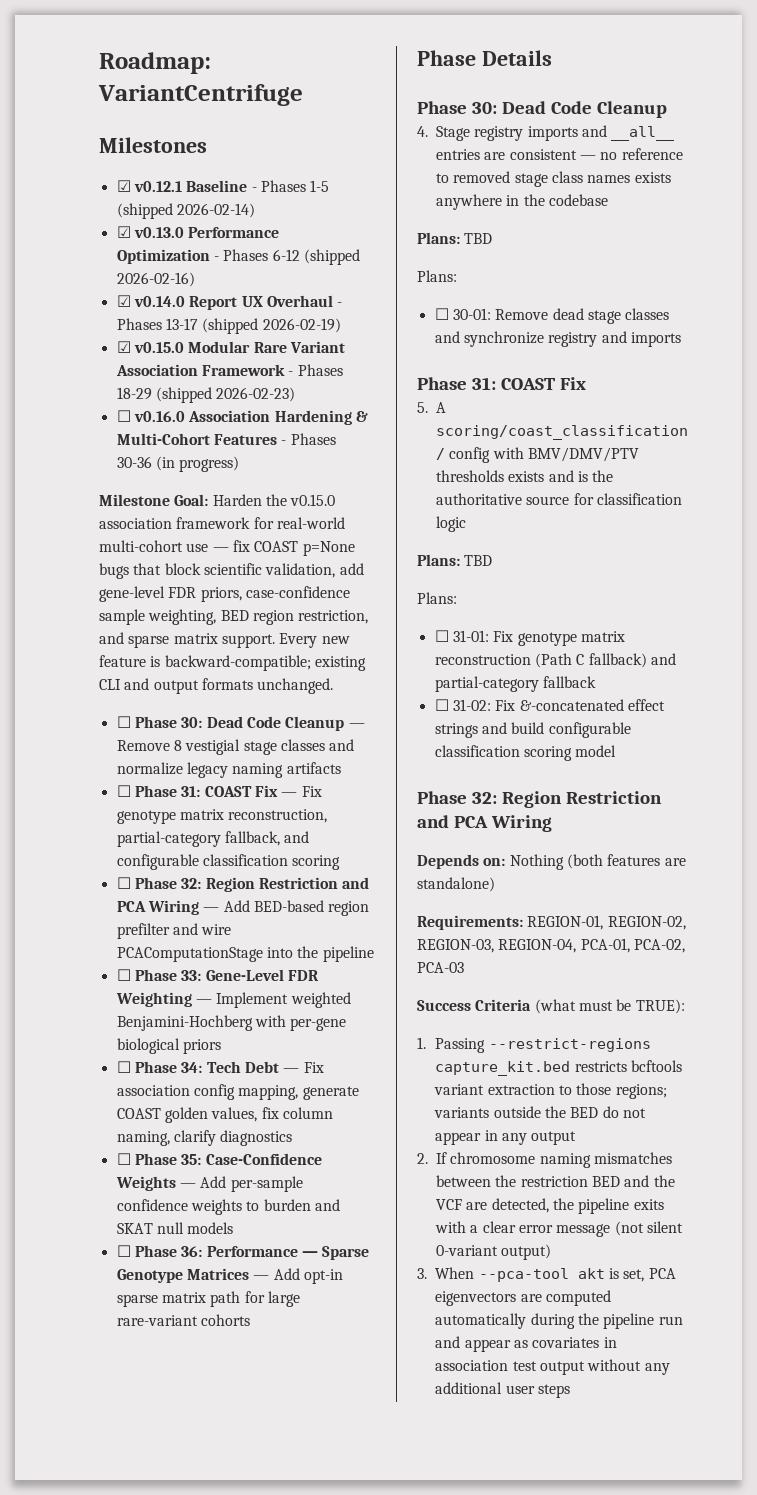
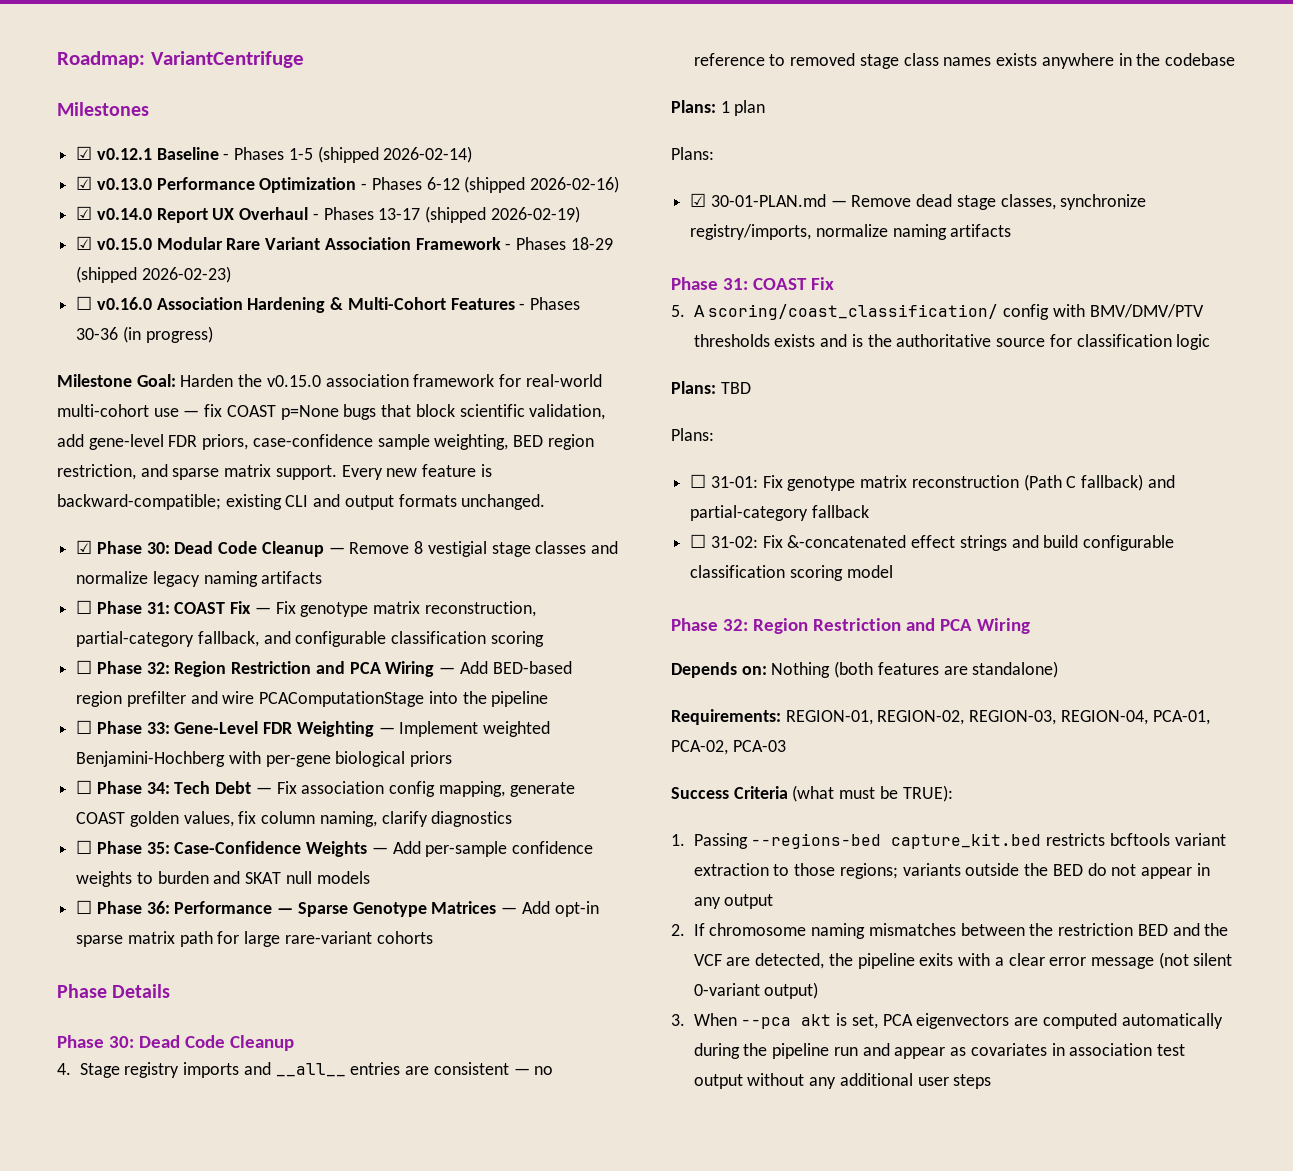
[116,716,131,728] ☐ -> [76,540,93,554] ☑
[464,233,493,244] [417,270,457,282] [434,308,670,324] [434,331,681,347] TBD // Plans: // ☐ 30-01: Remove dead stage classes and synchronize registry and imports -> [720,100,766,116] [671,147,714,160] [690,193,1147,210] [690,224,1012,240] 1 plan // Plans: // ☑ 30-01-PLAN.md — Remove dead stage classes, synchronize registry/imports, normalize naming artifacts
[488,1038,651,1052] --restrict-regions -> [751,833,882,849] --regions-bed
[478,1268,569,1282] --pca-tool -> [741,1017,792,1029] --pca

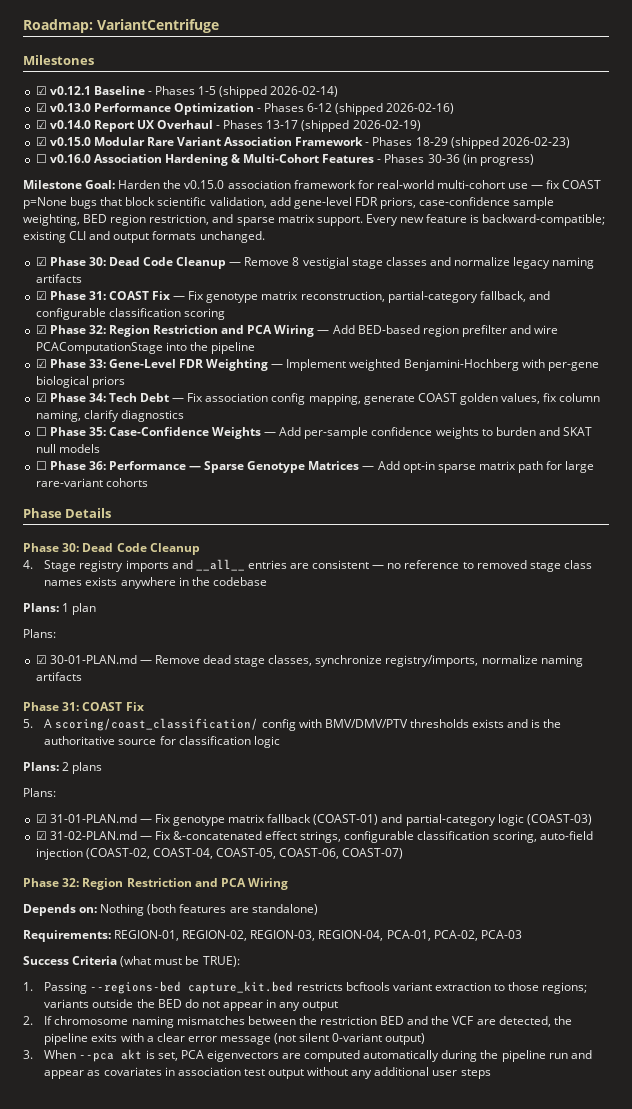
[76,600,93,614] ☐ -> [35,291,47,300] ☑
[76,660,93,674] ☐ -> [35,325,47,334] ☑
[76,720,93,734] ☐ -> [35,359,47,368] ☑
[76,780,93,794] ☐ -> [35,393,47,402] ☑
[720,382,751,394] [671,428,714,441] [690,474,1175,491] [690,505,869,521] [690,534,1175,551] [690,565,893,581] TBD // Plans: // ☐ 31-01: Fix genotype matrix reconstruction (Path C fallback) and partial-category fallback // ☐ 31-02: Fix &-concatenated effect strings and build configurable classification scoring model -> [62,762,103,774] [23,788,56,797] [35,814,592,826] [35,831,593,843] [35,848,404,860] 2 plans // Plans: // ☑ 31-01-PLAN.md — Fix genotype matrix fallback (COAST-01) and partial-category logic (COAST-03) // ☑ 31-02-PLAN.md — Fix &-concatenated effect strings, configurable classification scoring, auto-field injection (COAST-02, COAST-04, COAST-05, COAST-06, COAST-07)

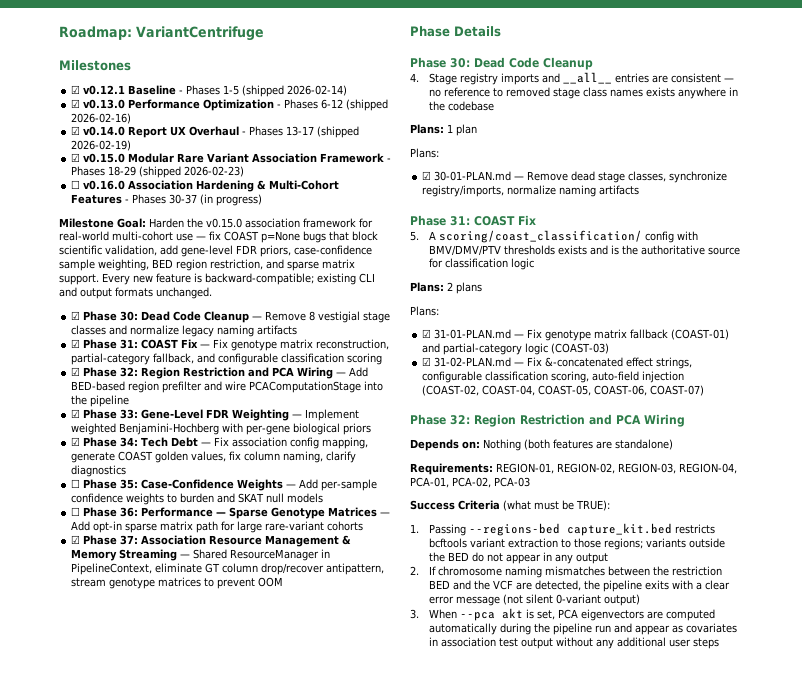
[427,154,460,163] 30-36 -> [169,194,198,204] 30-37
(148, 482) none -> [71,535,352,547] [71,549,331,561] [71,563,385,575] [71,577,284,589] // ☑ Phase 37: Association Resource Management & Memory Streaming — Shared ResourceManager in PipelineContext, eliminate GT column drop/recover antipattern, stream genotype matrices to prevent OOM

